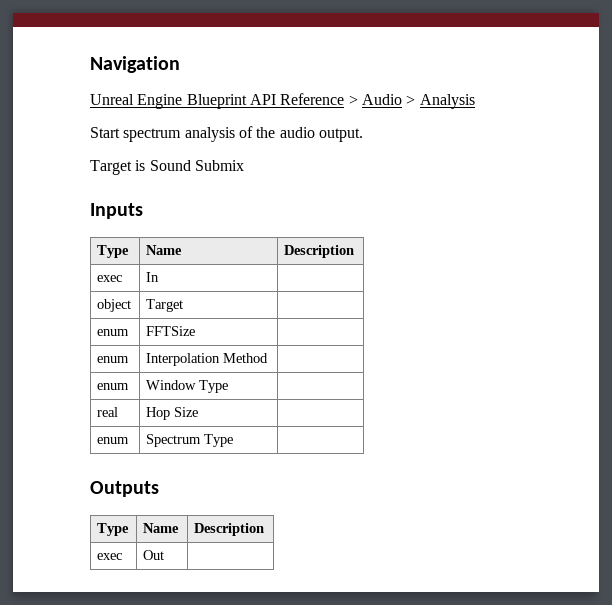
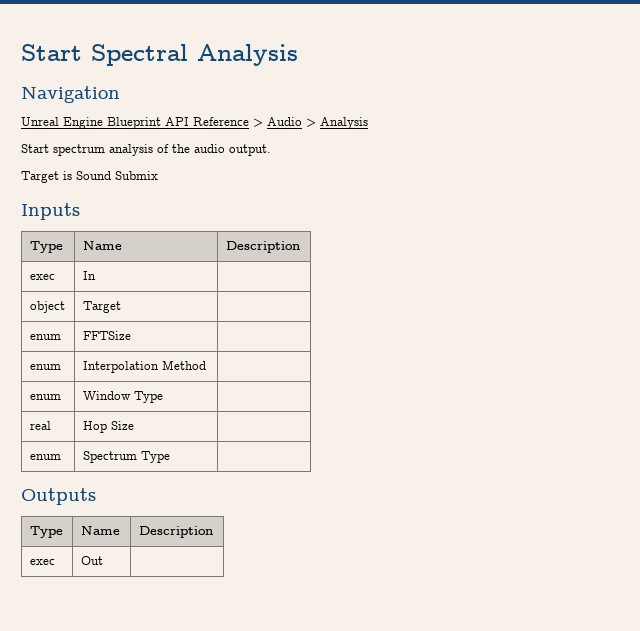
(90, 64) none -> [21,44,298,66] Start Spectral Analysis //

